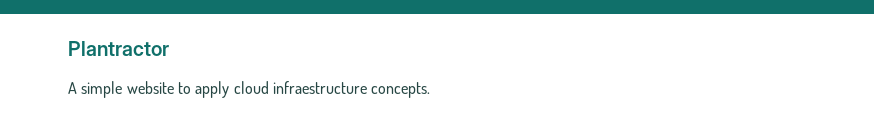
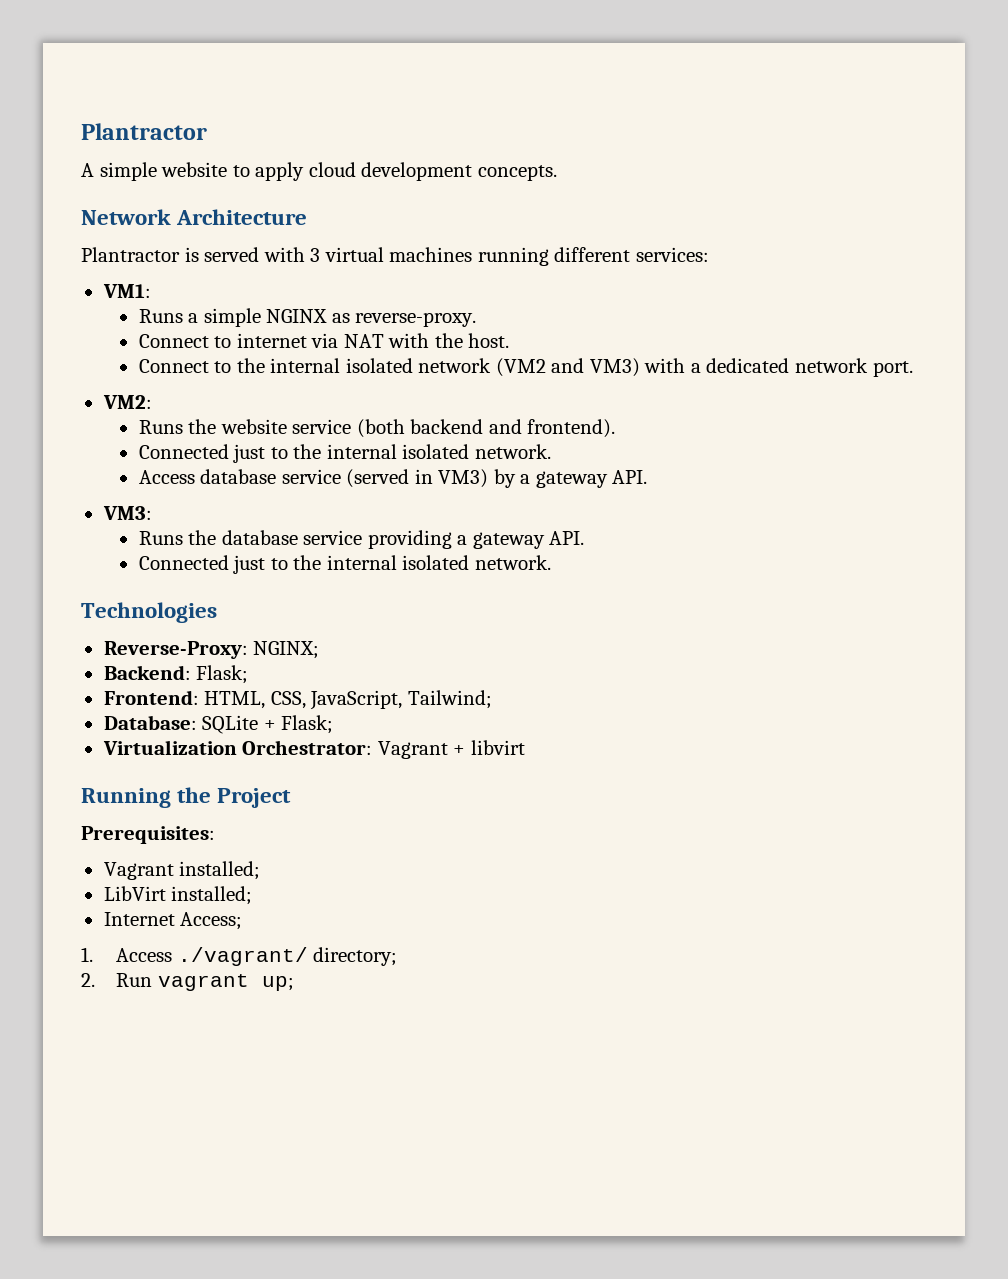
[272,81,367,94] infraestructure -> [361,162,473,181] development
(431, 90) none -> [81,209,308,225] [81,247,709,266] [102,284,151,298] [138,308,477,327] [138,333,510,348] [138,358,913,377] [102,395,152,409] [138,419,616,438] [138,444,551,463] [138,469,648,488] [102,506,152,520] [138,530,585,549] [138,555,551,574] [81,602,217,623] [103,641,320,659] [103,665,249,684] [103,690,492,710] [103,715,334,734] [102,740,525,759] [81,787,292,808] [81,826,215,844] [103,861,261,880] [103,886,253,905] [103,912,243,930] [81,947,398,966] [81,973,294,991] // Network Architecture // Plantractor is served with 3 virtual machines running different services: // VM1: // Runs a simple NGINX as reverse-proxy. // Connect to internet via NAT with the host. // Connect to the internal isolated network (VM2 and VM3) with a dedicated network port. // VM2: // Runs the website service (both backend and frontend). // Connected just to the internal isolated network. // Access database service (served in VM3) by a gateway API. // VM3: // Runs the database service providing a gateway API. // Connected just to the internal isolated network. // Technologies // Reverse-Proxy: NGINX; // Backend: Flask; // Frontend: HTML, CSS, JavaScript, Tailwind; // Database: SQLite + Flask; // Virtualization Orchestrator: Vagrant + libvirt // Running the Project // Prerequisites: // Vagrant installed; // LibVirt installed; // Internet Access; // 1. Access ./vagrant/ directory; // 2. Run vagrant up;

